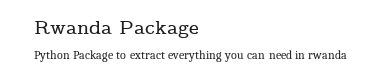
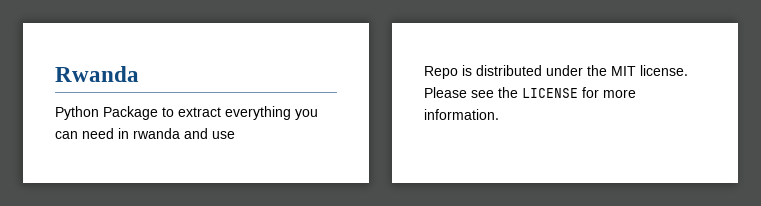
[119,21,199,38] Package -> (139, 74) none
(348, 54) none -> [184,128,235,139] [424,65,688,79] [424,87,636,98] [424,109,499,120] and use // Repo is distributed under the MIT license. Please see the LICENSE for more information.

